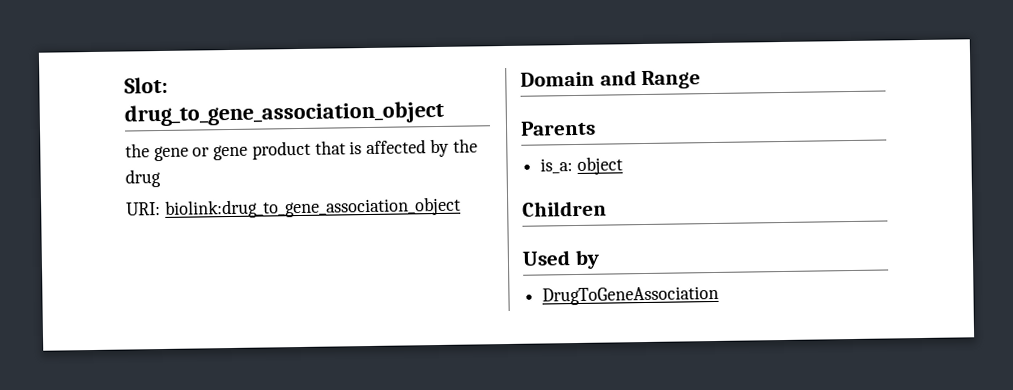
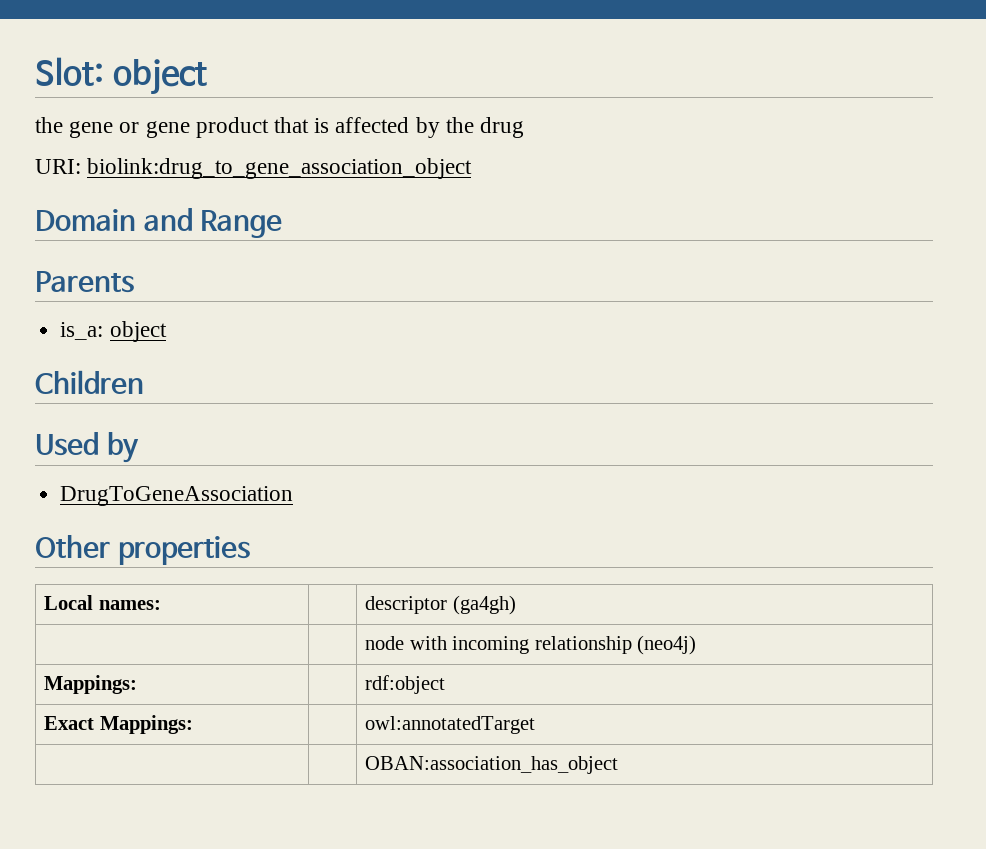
[124,100,444,127] drug_to_gene_association_object -> [112,59,207,95] object
(720, 295) none -> [35,535,250,565] [44,595,161,610] [365,595,516,615] [365,635,697,655] [44,675,138,694] [365,675,446,694] [44,715,193,734] [365,716,536,734] [365,756,619,774] // Other properties // Local names: | | descriptor (ga4gh) // | | node with incoming relationship (neo4j) // Mappings: | | rdf:object // Exact Mappings: | | owl:annotatedTarget // | | OBAN:association_has_object

